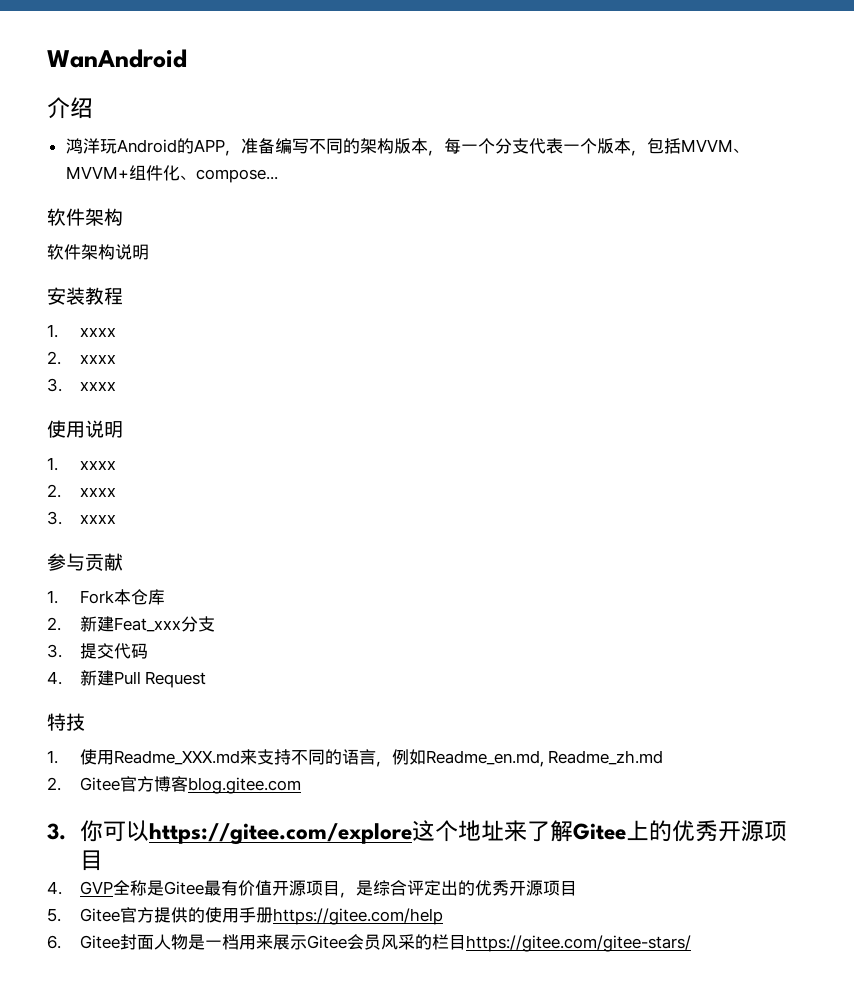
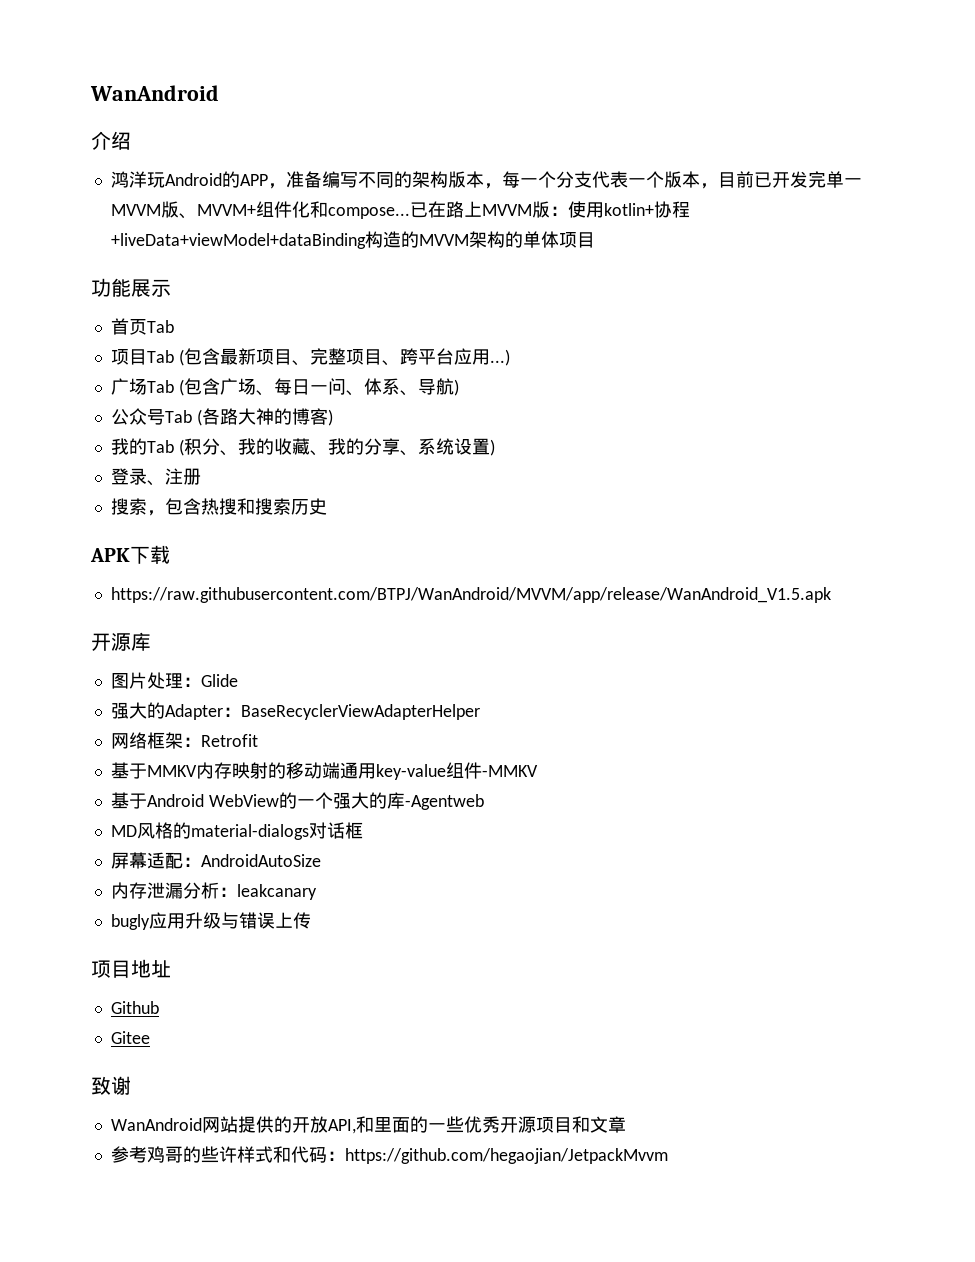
[646,138,733,154] 包括MVVM -> [717,171,862,188] [110,201,179,218] 目前已开发完单一MVVM版
[179,175,196,180] 、 -> [309,201,328,218] 和
[47,208,123,226] [47,244,149,260] [47,287,123,305] [47,324,116,338] [47,351,116,365] [47,378,116,392] [47,420,123,438] [47,457,116,471] [47,484,116,498] [47,511,116,525] [47,553,123,571] [47,589,165,605] [47,616,215,632] [47,643,148,659] [47,670,207,688] [47,713,85,731] [47,749,664,767] [47,776,301,794] [47,820,458,845] // 软件架构 // 软件架构说明 // 安装教程 // 1. xxxx // 2. xxxx // 3. xxxx // 使用说明 // 1. xxxx // 2. xxxx // 3. xxxx // 参与贡献 // 1. Fork本仓库 // 2.新建Feat_xxx分支 // 3.提交代码 // 4.新建Pull Request // 特技 // 1.使用Readme_XXX.md来支持不同的语言，例如Readme_en.md, Readme_zh.md // 2. Gitee官方博客blog.gitee.com // 3.你可以https://gitee.com/explore这个 -> [409,201,690,218] [110,231,595,249] [91,278,171,297] [110,318,174,335] [110,348,510,366] [110,378,459,396] [110,408,333,426] [110,438,495,456] [110,468,201,486] [110,498,327,516] [90,545,170,564] [110,587,831,603] [91,632,151,651] [110,672,238,689] [110,702,480,720] [110,732,258,749] [110,762,538,780] [110,792,484,810] [110,822,363,840] [110,852,321,869] [110,882,317,900] [110,912,311,930] [91,960,131,978] 已在路上MVVM版：使用kotlin+协程+liveData+viewModel+dataBinding构造的MVVM架构的单体项目 // 功能展示 // 首页Tab // 项目Tab (包含最新项目、完整项目、跨平台应用...) // 广场Tab (包含广场、每日一问、体系、导航) // 公众号Tab (各路大神的博客) // 我的Tab (积分、我的收藏、我的分享、系统设置) // 登录、注册 // 搜索，包含热搜和搜索历史 // APK下载 // https://raw.githubusercontent.com/BTPJ/WanAndroid/MVVM/app/release/WanAndroid_V1.5.apk // 开源库 // 图片处理：Glide // 强大的Adapter：BaseRecyclerViewAdapterHelper // 网络框架：Retrofit // 基于MMKV内存映射的移动端通用key-value组件-MMKV // 基于Android WebView的一个强大的库-Agentweb // MD风格的material-dialogs对话框 // 屏幕适配：AndroidAutoSize // 内存泄漏分析：leakcanary // bugly应用升级与错误上传 // 项目
[503,820,787,842] [79,850,103,871] [47,880,577,898] [47,907,443,925] [47,934,691,952] 来了解Gitee上的优秀开源项目 // 4. GVP全称是Gitee最有价值开源项目，是综合评定出的优秀开源项目 // 5. Gitee官方提供的使用手册https://gitee.com/help // 6. Gitee封面人物是一档用来展示Gitee会员风采的栏目https://gitee.com/gitee-stars/ -> [110,1001,159,1014] [110,1031,150,1044] [91,1076,131,1095] [110,1116,626,1134] [110,1146,668,1164] // Github // Gitee // 致谢 // WanAndroid网站提供的开放API,和里面的一些优秀开源项目和文章 // 参考鸡哥的些许样式和代码：https://github.com/hegaojian/JetpackMvvm

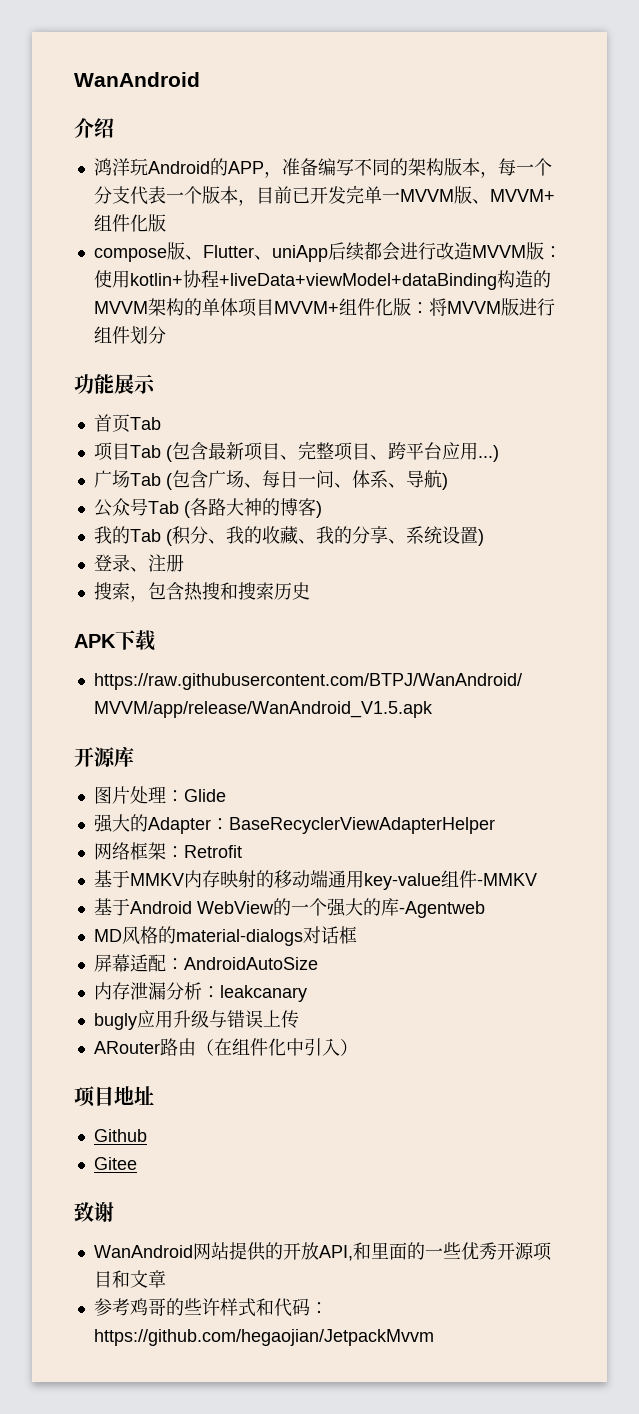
[309,201,482,219] 和compose...已在路上 -> [147,214,166,232] [93,242,472,262] 版 // compose版、Flutter、uniApp后续都会进行改造
(595, 240) none -> [273,298,555,316] [93,326,166,345] MVVM+组件化版：将MVVM版进行组件划分
(311, 920) none -> [93,1038,358,1056] // ARouter路由（在组件化中引入）

